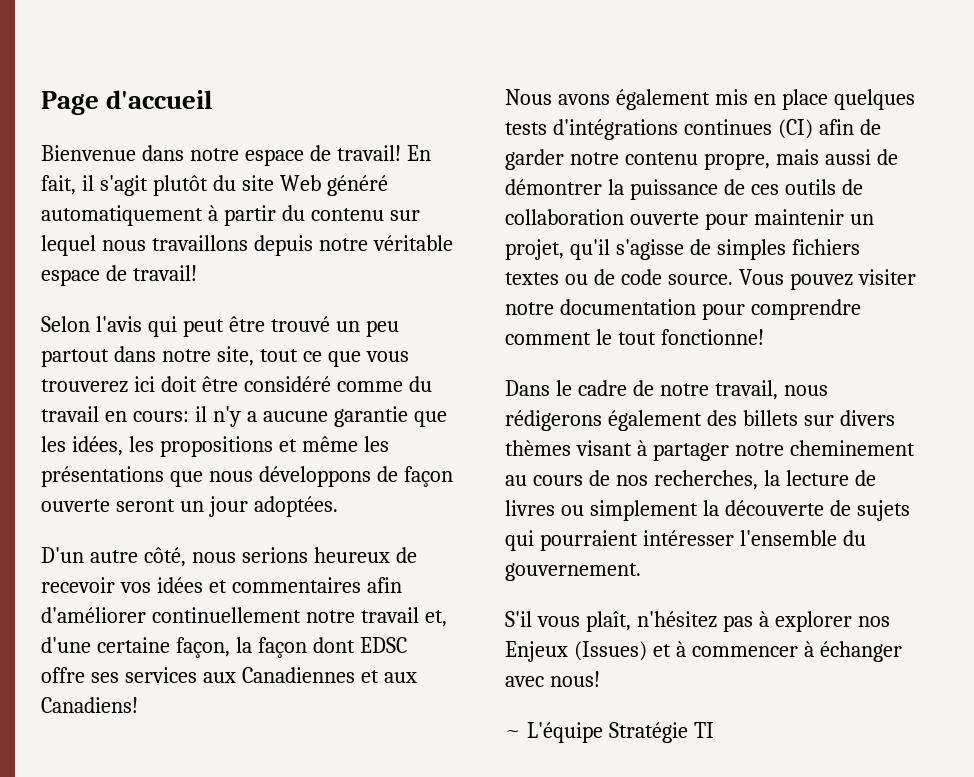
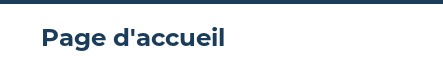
[41,145,431,166] [41,175,388,196] [41,205,420,226] [41,235,453,256] [41,265,197,286] [41,316,399,337] [41,346,409,367] [41,376,432,393] [41,406,447,427] [41,436,389,457] [41,466,453,487] [41,496,338,517] [41,547,417,567] [41,577,402,593] [41,607,447,627] [41,637,407,658] [41,667,417,683] [41,697,138,713] [505,89,915,110] [505,119,881,140] [505,149,898,170] [505,179,863,200] [505,209,874,230] [505,239,860,260] [505,269,916,290] [505,299,861,320] [505,329,764,345] [505,380,828,400] [505,410,895,431] [505,440,915,461] [505,470,876,490] [505,500,910,521] [505,530,866,551] [505,563,641,581] [505,611,890,632] [505,641,902,662] [505,671,600,687] [505,722,714,743] // Bienvenue dans notre espace de travail! En fait, il s'agit plutôt du site Web généré automatiquement à partir du contenu sur lequel nous travaillons depuis notre véritable espace de travail! // Selon l'avis qui peut être trouvé un peu partout dans notre site, tout ce que vous trouverez ici doit être considéré comme du travail en cours: il n'y a aucune garantie que les idées, les propositions et même les présentations que nous développons de façon ouverte seront un jour adoptées. // D'un autre côté, nous serions heureux de recevoir vos idées et commentaires afin d'améliorer continuellement notre travail et, d'une certaine façon, la façon dont EDSC offre ses services aux Canadiennes et aux Canadiens! // Nous avons également mis en place quelques tests d'intégrations continues (CI) afin de garder notre contenu propre, mais aussi de démontrer la puissance de ces outils de collaboration ouverte pour maintenir un projet, qu'il s'agisse de simples fichiers textes ou de code source. Vous pouvez visiter notre documentation pour comprendre comment le tout fonctionne! // Dans le cadre de notre travail, nous rédigerons également des billets sur divers thèmes visant à partager notre cheminement au cours de nos recherches, la lecture de livres ou simplement la découverte de sujets qui pourraient intéresser l'ensemble du gouvernement. // S'il vous plaît, n'hésitez pas à explorer nos Enjeux (Issues) et à commencer à échanger avec nous! // ~ L'équipe Stratégie TI -> (225, 36) none

